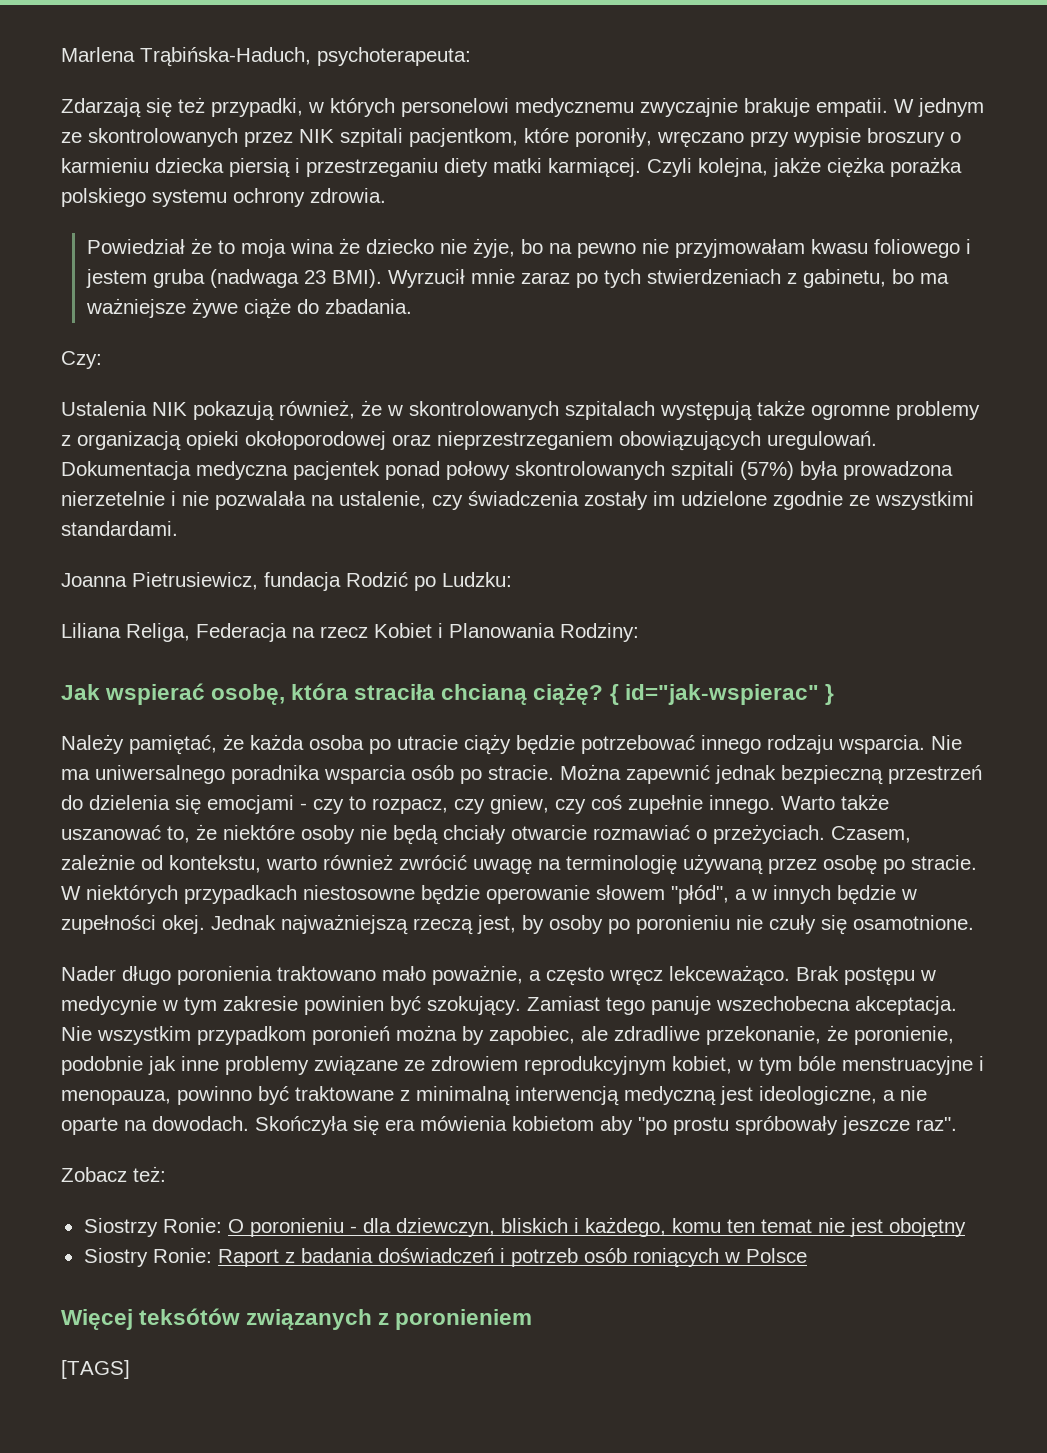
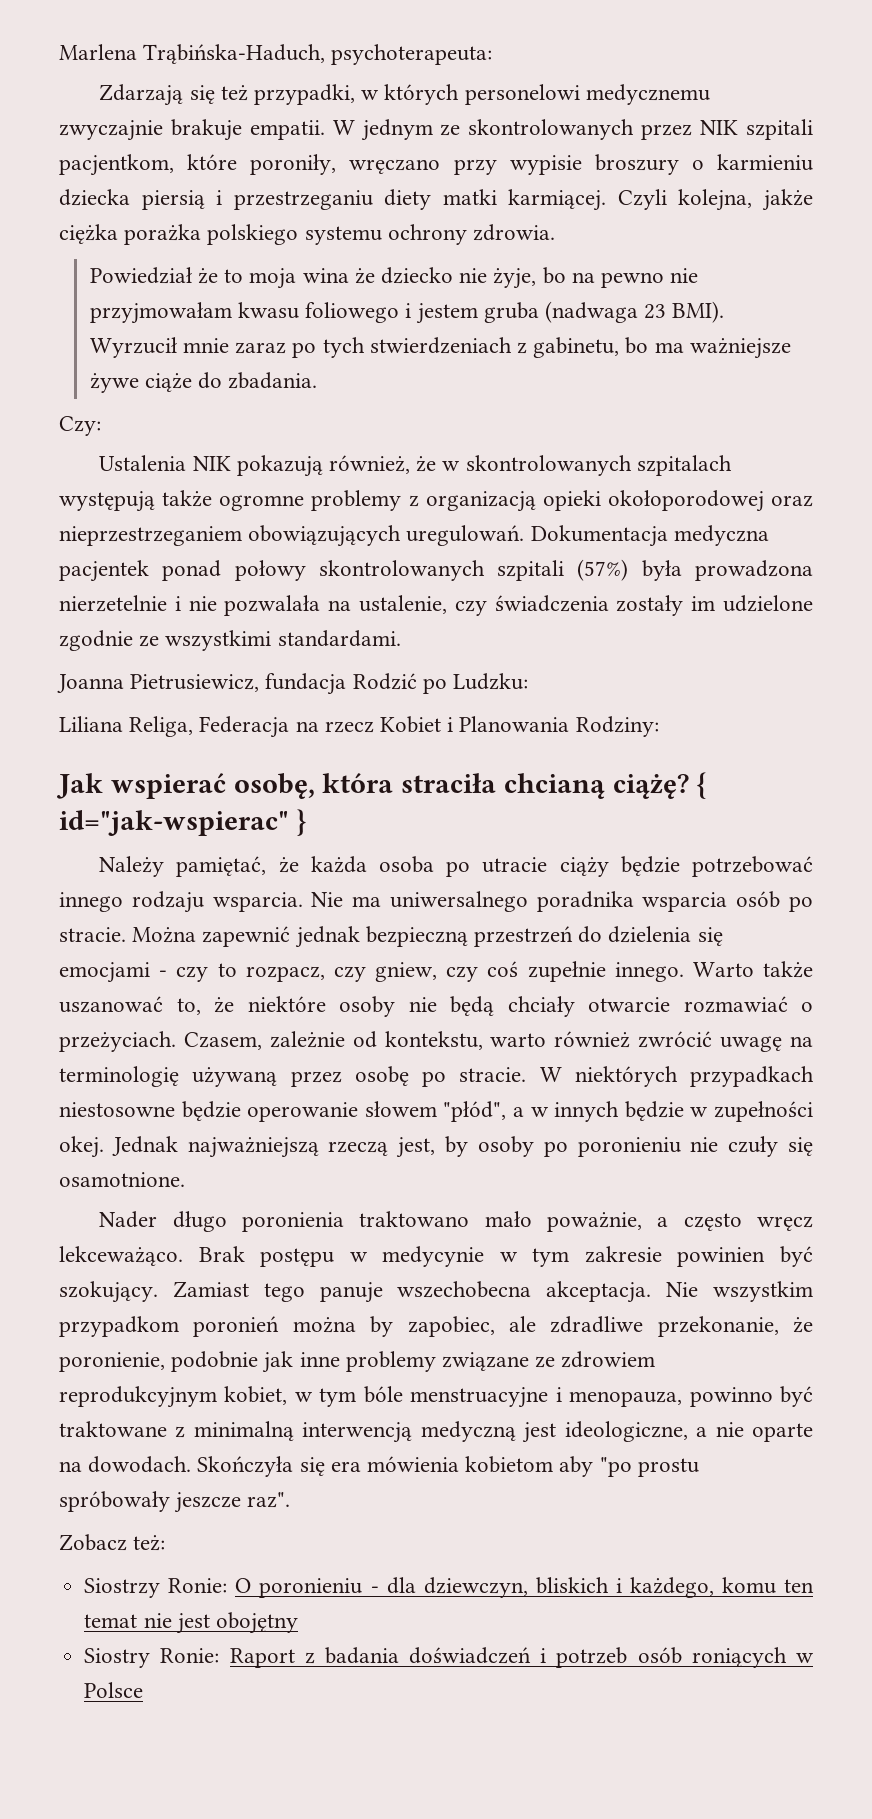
[61,1308,533,1330] [61,1360,130,1379] // Więcej teksótów związanych z poronieniem // [TAGS] -> (144, 1690) none

